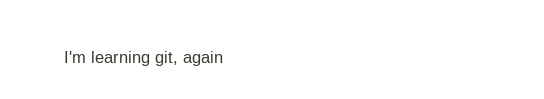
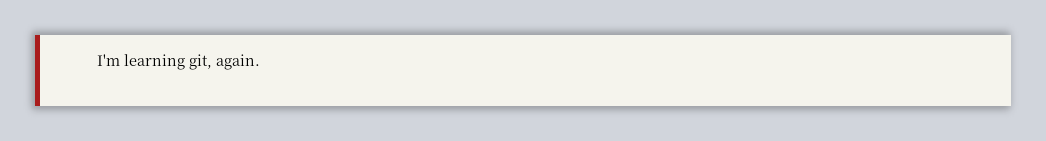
[183,51,223,66] again -> [216,54,260,70] again.

